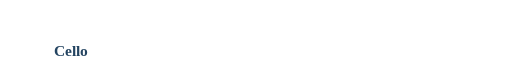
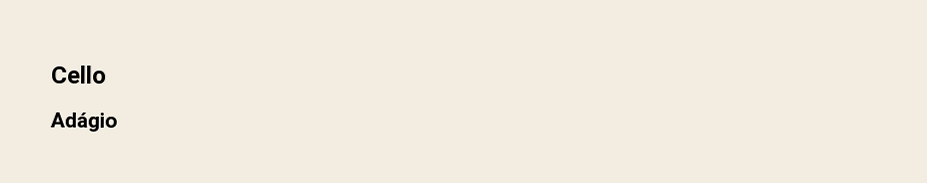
(88, 51) none -> [50,112,118,132] // Adágio

